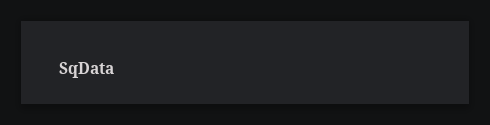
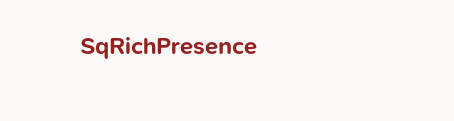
[59,62,114,78] SqData -> [80,37,257,59] SqRichPresence

